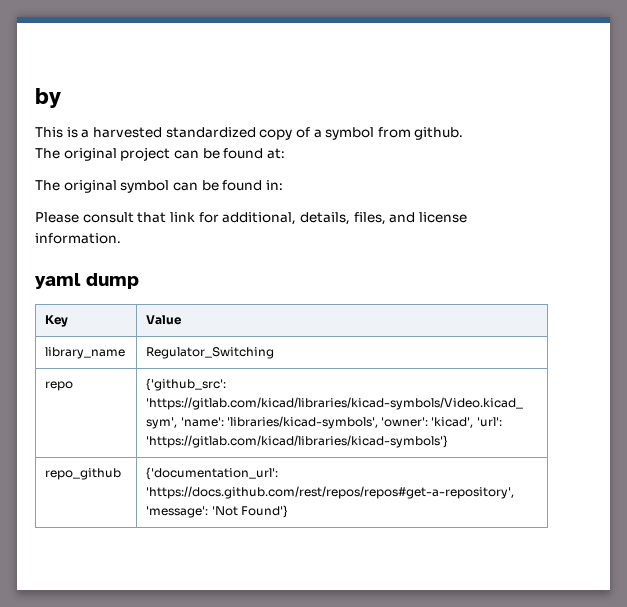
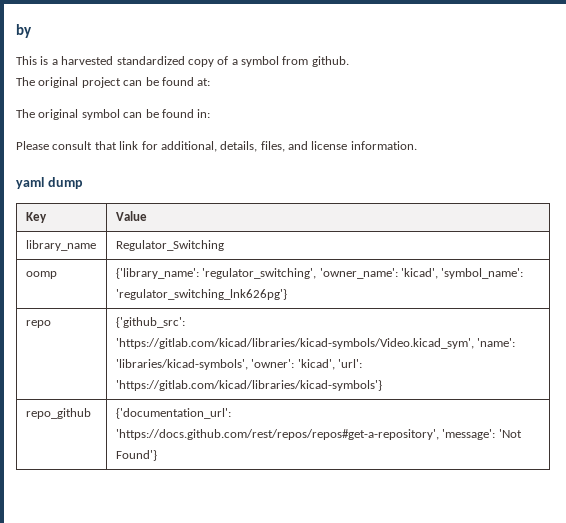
(275, 353) none -> [25,271,57,279] [115,268,524,279] [115,289,287,300] // oomp | {'library_name': 'regulator_switching', 'owner_name': 'kicad', 'symbol_name': 'regulator_switching_lnk626pg'}

